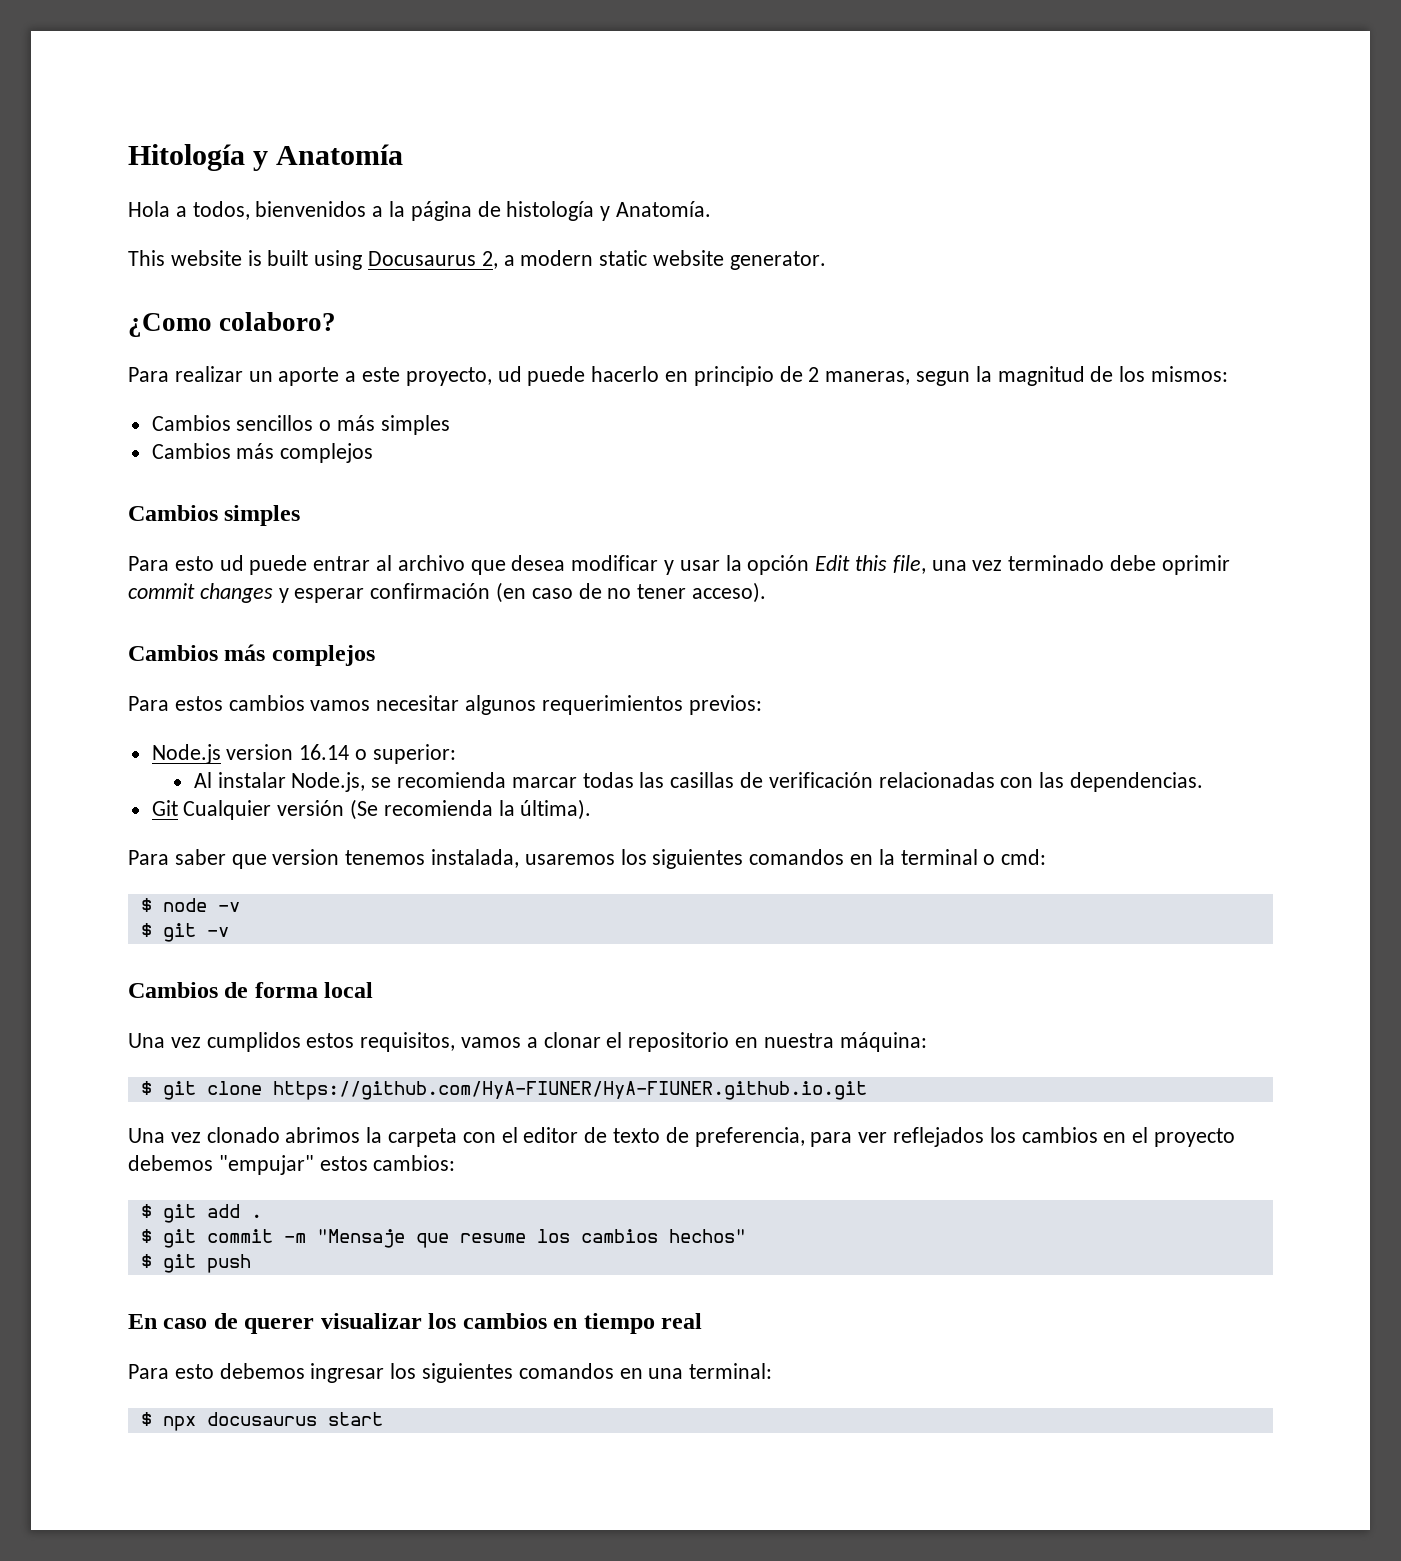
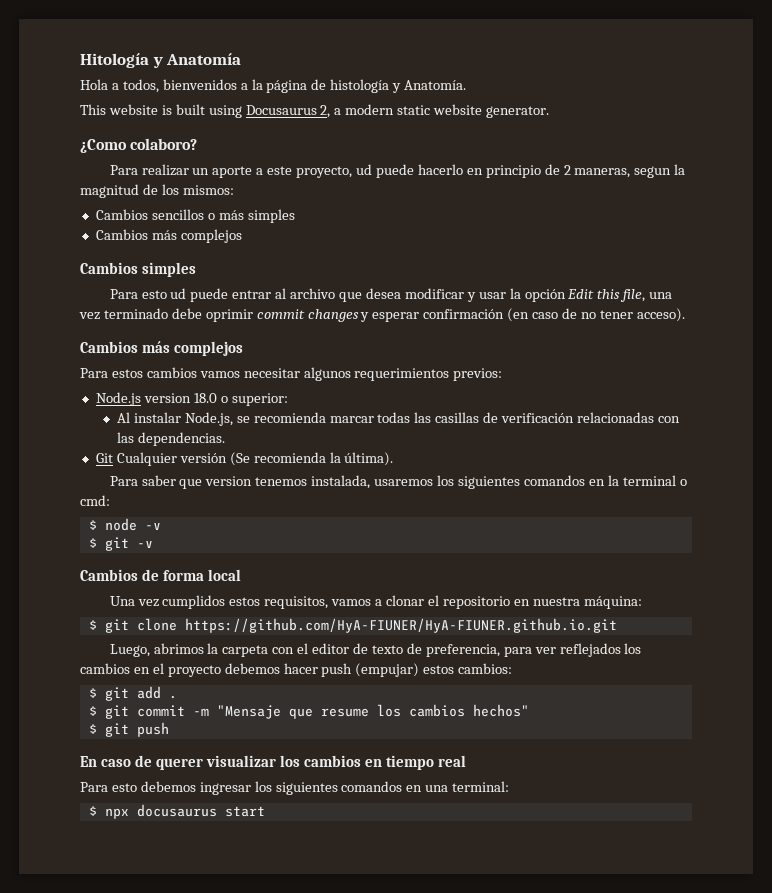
[299,744,350,760] 16.14 -> [193,393,217,403] 18.0
[128,1127,280,1143] Una vez clonado -> [109,644,150,657] Luego,
[218,1155,314,1175] "empujar" -> [283,663,420,677] hacer push (empujar)

